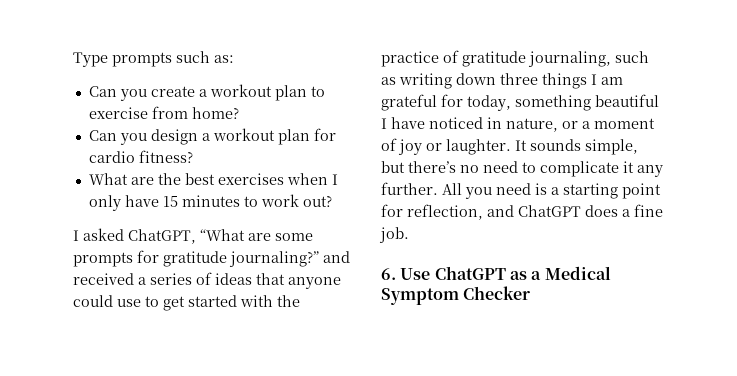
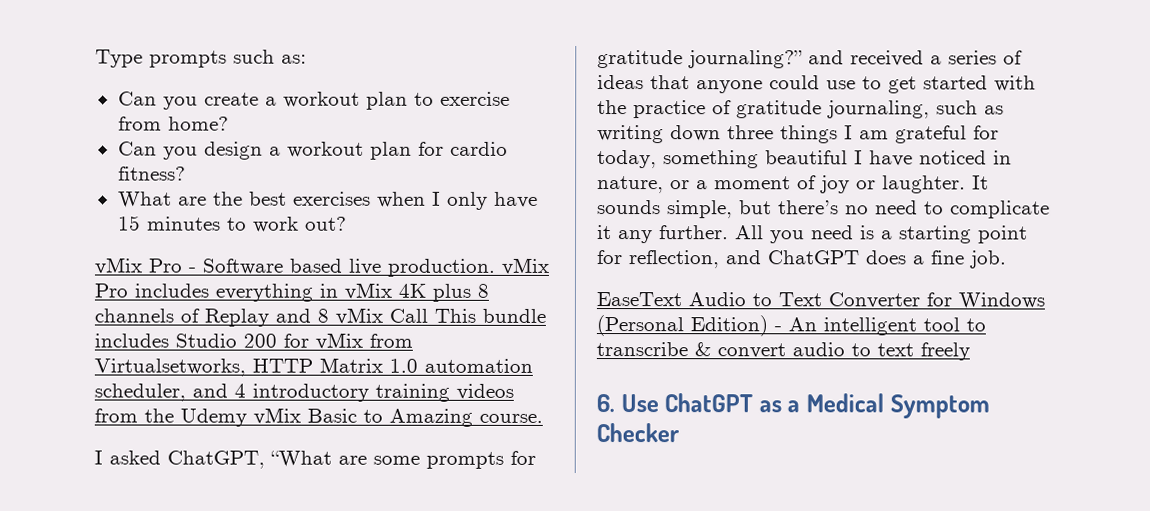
(332, 201) none -> [94,257,549,277] [94,282,489,302] [94,307,546,327] [94,332,413,350] [94,357,533,377] [94,383,514,402] [94,407,543,427] // vMix Pro - Software based live production. vMix Pro includes everything in vMix 4K plus 8 channels of Replay and 8 vMix Call This bundle includes Studio 200 for vMix from Virtualsetworks, HTTP Matrix 1.0 automation scheduler, and 4 introductory training videos from the Udemy vMix Basic to Amazing course.
(409, 235) none -> [596,292,1045,309] [596,315,986,337] [596,342,970,361] // EaseText Audio to Text Converter for Windows (Personal Edition) - An intelligent tool to transcribe & convert audio to text freely

